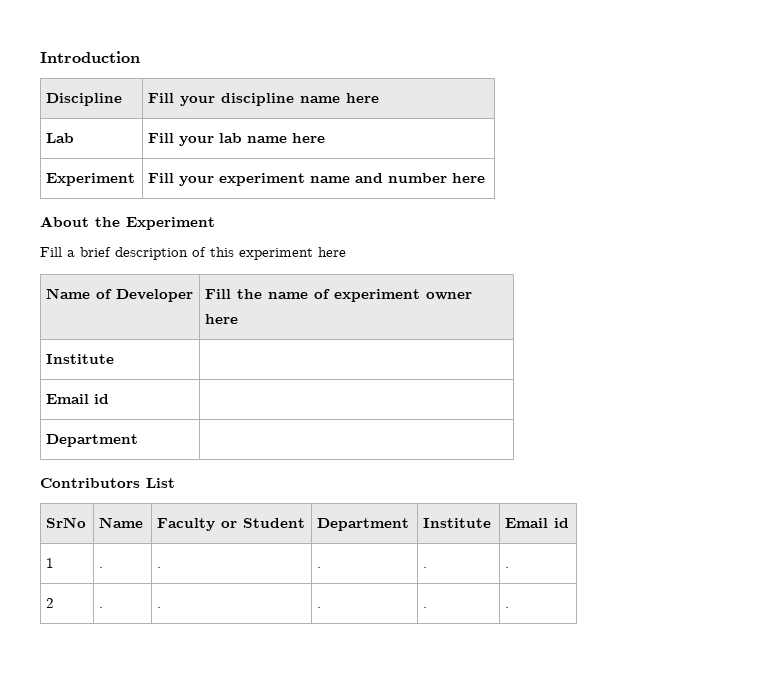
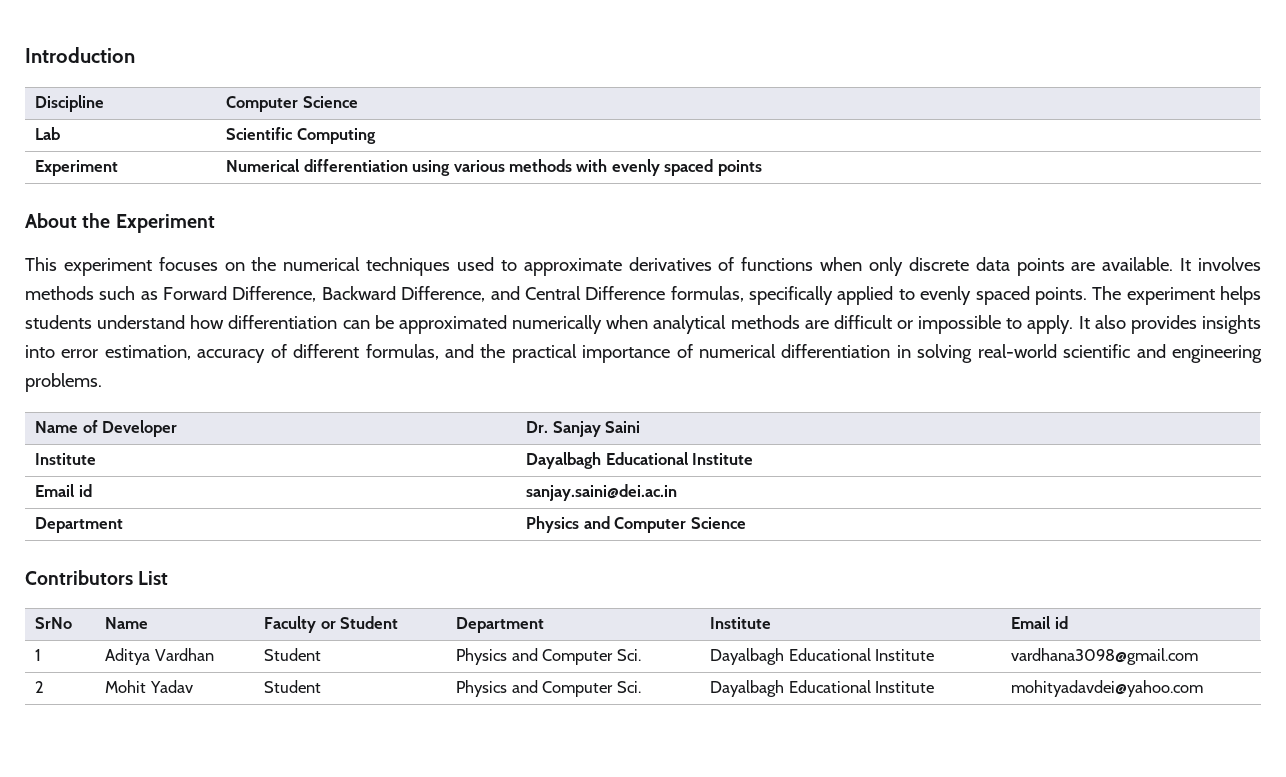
[148,93,380,106] [46,133,75,143] [148,133,326,146] [46,173,136,186] [148,173,486,186] [40,216,215,230] [40,247,346,260] [46,288,194,302] [205,289,473,302] [205,314,239,324] [46,354,115,364] Fill your discipline name here // Lab | Fill your lab name here // Experiment | Fill your experiment name and number here // About the Experiment // Fill a brief description of this experiment here // Name of Developer | Fill the name of experiment owner here // Institute | -> [226,96,358,112] [35,127,61,140] [226,127,376,144] [35,160,119,176] [226,159,762,176] [25,213,215,233] [25,257,1262,276] [25,286,1262,305] [25,315,1261,334] [25,344,1263,363] [25,373,102,392] [35,420,178,437] [526,421,641,437] [35,453,97,465] [526,452,754,469] Computer Science // Lab | Scientific Computing // Experiment | Numerical differentiation using various methods with evenly spaced points // About the Experiment // This experiment focuses on the numerical techniques used to approximate derivatives of functions when only discrete data points are available. It involves methods such as Forward Difference, Backward Difference, and Central Difference formulas, specifically applied to evenly spaced points. The experiment helps students understand how differentiation can be approximated numerically when analytical methods are difficult or impossible to apply. It also provides insights into error estimation, accuracy of different formulas, and the practical importance of numerical differentiation in solving real-world scientific and engineering problems. // Name of Developer | Dr. Sanjay Saini // Institute | Dayalbagh Educational Institute
[46,434,139,447] // Department | -> [526,484,678,501] [35,517,124,533] [526,516,746,533] sanjay.saini@dei.ac.in // Department | Physics and Computer Science
[99,567,104,568] [157,567,162,568] [317,567,322,568] [423,567,428,568] [505,567,510,568] [46,598,55,608] [99,607,104,608] [157,607,162,608] [317,607,322,608] [423,607,428,608] [505,607,510,608] . | . | . | . | . // 2 | . | . | . | . | . -> [105,648,214,665] [264,648,322,661] [456,648,641,665] [710,648,935,665] [1011,648,1199,665] [35,681,45,693] [105,680,193,693] [264,680,322,693] [456,680,641,697] [710,680,935,697] [1011,680,1204,697] Aditya Vardhan | Student | Physics and Computer Sci. | Dayalbagh Educational Institute | vardhana3098@gmail.com // 2 | Mohit Yadav | Student | Physics and Computer Sci. | Dayalbagh Educational Institute | mohityadavdei@yahoo.com

